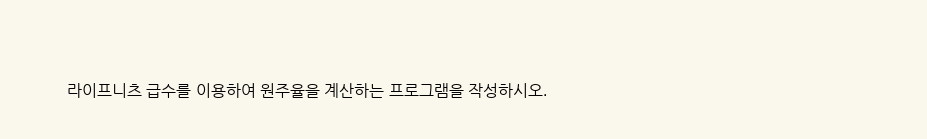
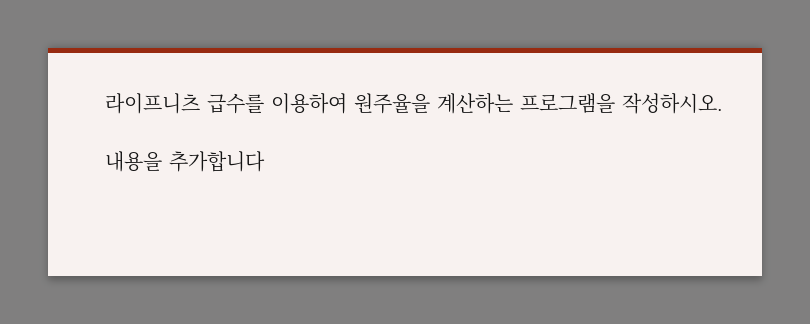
(547, 90) none -> [105,151,265,172] // 내용을 추가합니다

